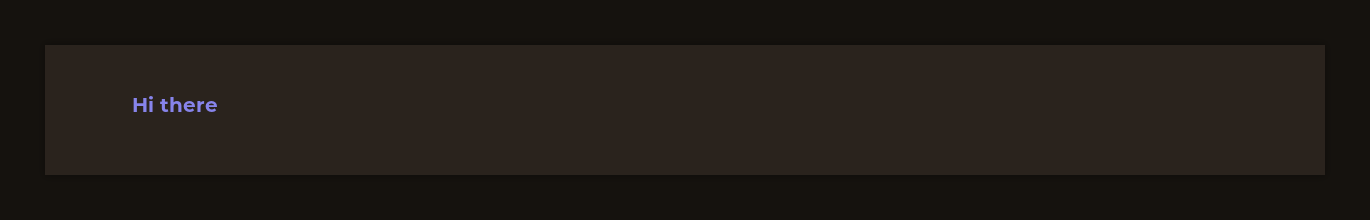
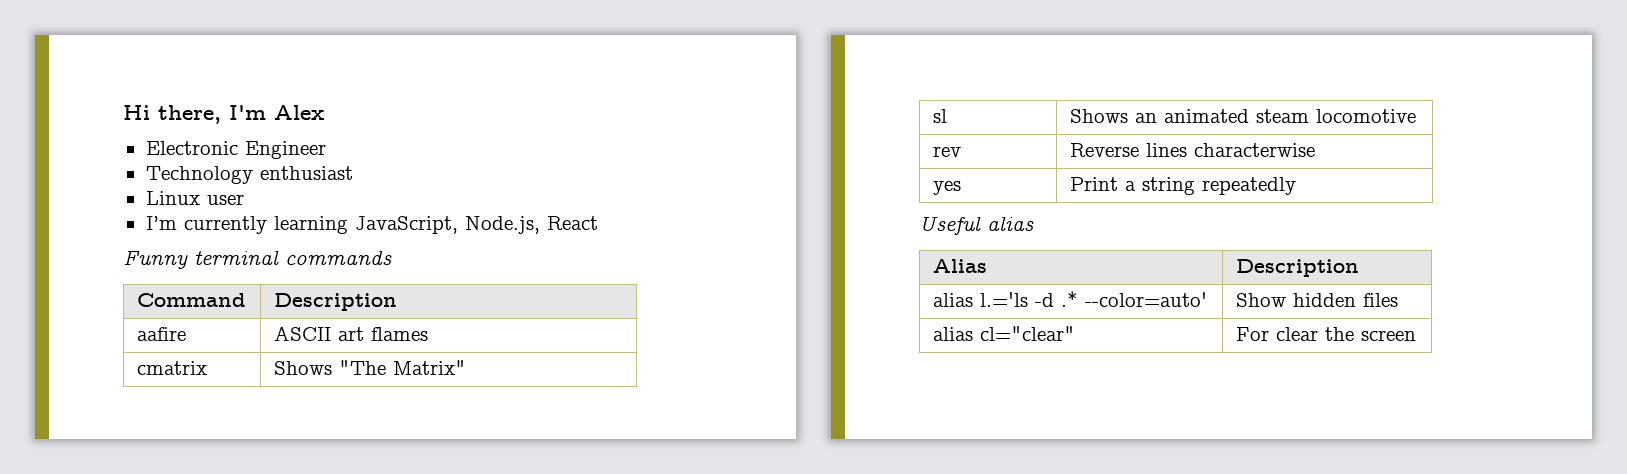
[160,97,218,112] there -> [158,105,324,124] [145,141,326,159] [145,166,353,184] [145,191,244,205] [145,216,598,234] [123,250,392,269] [136,293,246,307] [273,293,397,311] [136,327,186,341] [273,326,428,341] [136,361,207,375] [273,360,466,375] [932,109,947,123] [1069,109,1416,123] [932,146,961,157] [1069,143,1315,157] [932,181,961,195] [1069,177,1296,195] [919,216,1034,235] [932,259,987,273] [1235,259,1359,277] [932,291,1207,307] [1235,293,1398,307] [932,326,1075,341] [1235,327,1416,341] there, I'm Alex // Electronic Engineer // Technology enthusiast // Linux user // I’m currently learning JavaScript, Node.js, React // Funny terminal commands // Command | Description // aafire | ASCII art flames // cmatrix | Shows "The Matrix" // sl | Shows an animated steam locomotive // rev | Reverse lines characterwise // yes | Print a string repeatedly // Useful alias // Alias | Description // alias l.='ls -d .* --color=auto' | Show hidden files // alias cl="clear" | For clear the screen

